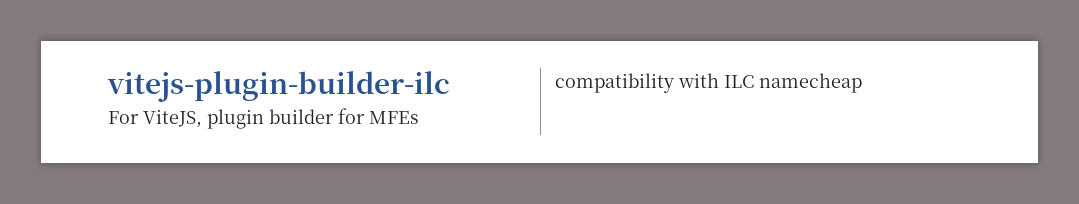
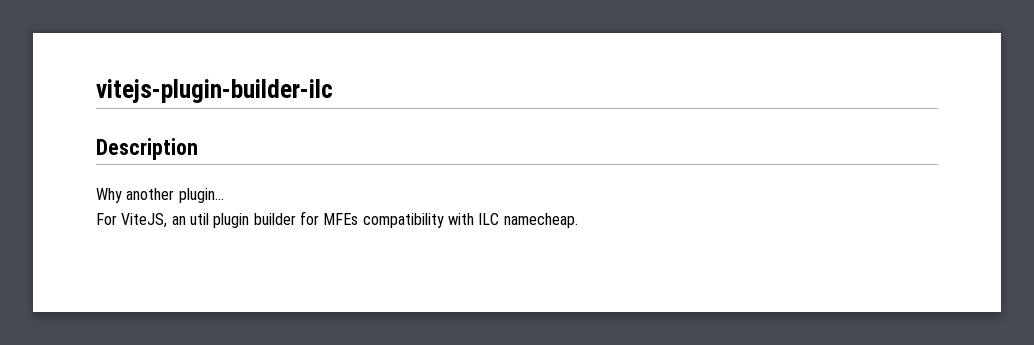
(450, 86) none -> [96,138,198,160] [96,188,224,203] // Description // Why another plugin...
(202, 118) none -> [171,213,209,225] an util
[759,73,862,93] namecheap -> [503,213,578,228] namecheap.

